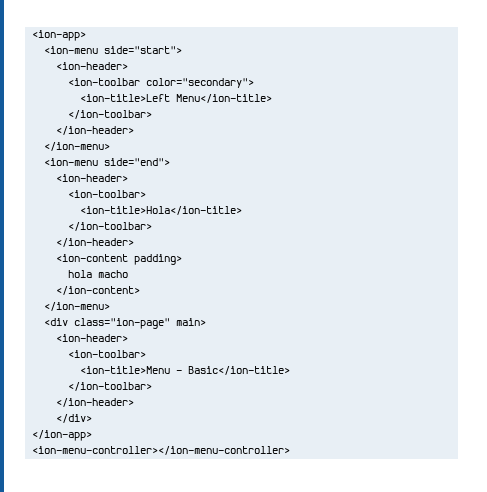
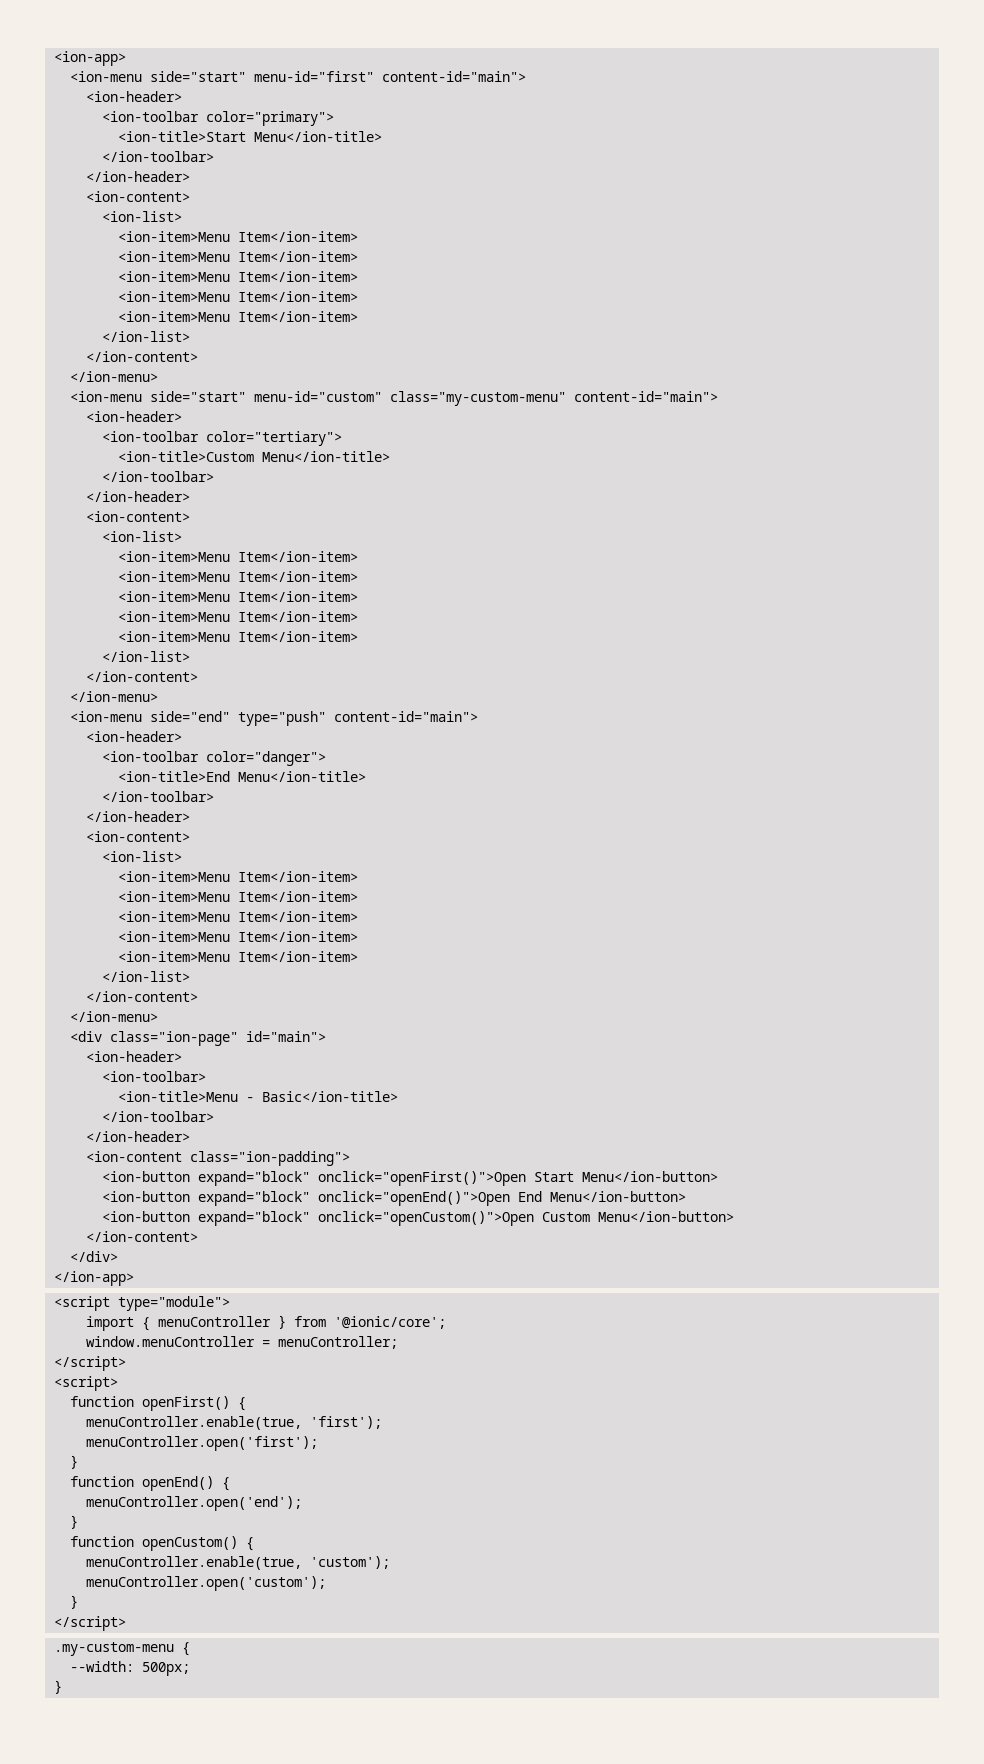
[104,46,183,54] [56,62,129,70] [68,78,255,88] [80,94,273,103] [68,110,153,119] [56,126,135,135] [44,142,111,151] [44,158,171,166] [56,174,129,182] [68,190,147,198] [80,206,243,215] [68,222,153,231] [56,238,135,247] [56,254,183,265] [68,270,129,278] side="start"> // <ion-header> // <ion-toolbar color="secondary"> // <ion-title>Left Menu</ion-title> // </ion-toolbar> // </ion-header> // </ion-menu> // <ion-menu side="end"> // <ion-header> // <ion-toolbar> // <ion-title>Hola</ion-title> // </ion-toolbar> // </ion-header> // <ion-content padding> // hola macho -> [150,71,527,82] [86,91,183,102] [102,111,335,126] [118,131,383,142] [102,151,215,162] [86,171,191,182] [86,191,191,202] [102,211,183,222] [118,231,359,242] [118,251,359,262] [118,271,359,282] [118,291,359,302] [118,311,359,322] [102,331,191,342] [86,351,199,362] [70,371,159,382] [70,391,719,406] [86,411,183,422] [102,431,343,446] [118,451,391,462] [102,471,215,482] [86,491,191,502] [86,511,191,522] [102,531,183,542] [118,551,359,562] [118,571,359,582] [118,591,359,602] [118,611,359,622] [118,631,359,642] [102,651,191,662] [86,671,199,682] [70,691,159,702] [70,711,479,726] [86,731,183,742] [102,751,327,766] [118,771,367,782] [102,791,215,802] [86,811,191,822] [86,831,191,842] [102,851,183,862] [118,871,359,882] [118,891,359,902] [118,911,359,922] [118,931,359,942] [118,951,359,962] [102,971,191,982] side="start" menu-id="first" content-id="main"> // <ion-header> // <ion-toolbar color="primary"> // <ion-title>Start Menu</ion-title> // </ion-toolbar> // </ion-header> // <ion-content> // <ion-list> // <ion-item>Menu Item</ion-item> // <ion-item>Menu Item</ion-item> // <ion-item>Menu Item</ion-item> // <ion-item>Menu Item</ion-item> // <ion-item>Menu Item</ion-item> // </ion-list> // </ion-content> // </ion-menu> // <ion-menu side="start" menu-id="custom" class="my-custom-menu" content-id="main"> // <ion-header> // <ion-toolbar color="tertiary"> // <ion-title>Custom Menu</ion-title> // </ion-toolbar> // </ion-header> // <ion-content> // <ion-list> // <ion-item>Menu Item</ion-item> // <ion-item>Menu Item</ion-item> // <ion-item>Menu Item</ion-item> // <ion-item>Menu Item</ion-item> // <ion-item>Menu Item</ion-item> // </ion-list> // </ion-content> // </ion-menu> // <ion-menu side="end" type="push" content-id="main"> // <ion-header> // <ion-toolbar color="danger"> // <ion-title>End Menu</ion-title> // </ion-toolbar> // </ion-header> // <ion-content> // <ion-list> // <ion-item>Menu Item</ion-item> // <ion-item>Menu Item</ion-item> // <ion-item>Menu Item</ion-item> // <ion-item>Menu Item</ion-item> // <ion-item>Menu Item</ion-item> // </ion-list>
[176,318,207,326] main> -> [246,1031,327,1042] id="main">
[56,414,93,423] [32,430,93,441] [32,446,291,455] </div> // </ion-app> // <ion-menu-controller></ion-menu-controller> -> [86,1151,351,1166] [102,1171,719,1186] [102,1191,687,1206] [102,1211,735,1226] [86,1231,199,1242] [70,1251,119,1262] [54,1271,135,1286] [54,1296,231,1311] [86,1315,447,1331] [86,1336,399,1349] [54,1356,127,1371] [54,1376,119,1391] [70,1396,247,1411] [86,1416,383,1430] [86,1436,319,1451] [70,1455,79,1469] [70,1476,231,1491] [86,1496,303,1511] [70,1515,79,1529] [70,1536,255,1551] [86,1556,391,1570] [86,1576,327,1591] [70,1595,79,1609] [54,1616,127,1631] [54,1642,191,1656] [70,1661,191,1676] [54,1680,63,1694] <ion-content class="ion-padding"> // <ion-button expand="block" onclick="openFirst()">Open Start Menu</ion-button> // <ion-button expand="block" onclick="openEnd()">Open End Menu</ion-button> // <ion-button expand="block" onclick="openCustom()">Open Custom Menu</ion-button> // </ion-content> // </div> // </ion-app> // <script type="module"> // import { menuController } from '@ionic/core'; // window.menuController = menuController; // </script> // <script> // function openFirst() { // menuController.enable(true, 'first'); // menuController.open('first'); // } // function openEnd() { // menuController.open('end'); // } // function openCustom() { // menuController.enable(true, 'custom'); // menuController.open('custom'); // } // </script> // .my-custom-menu { // --width: 500px; // }

